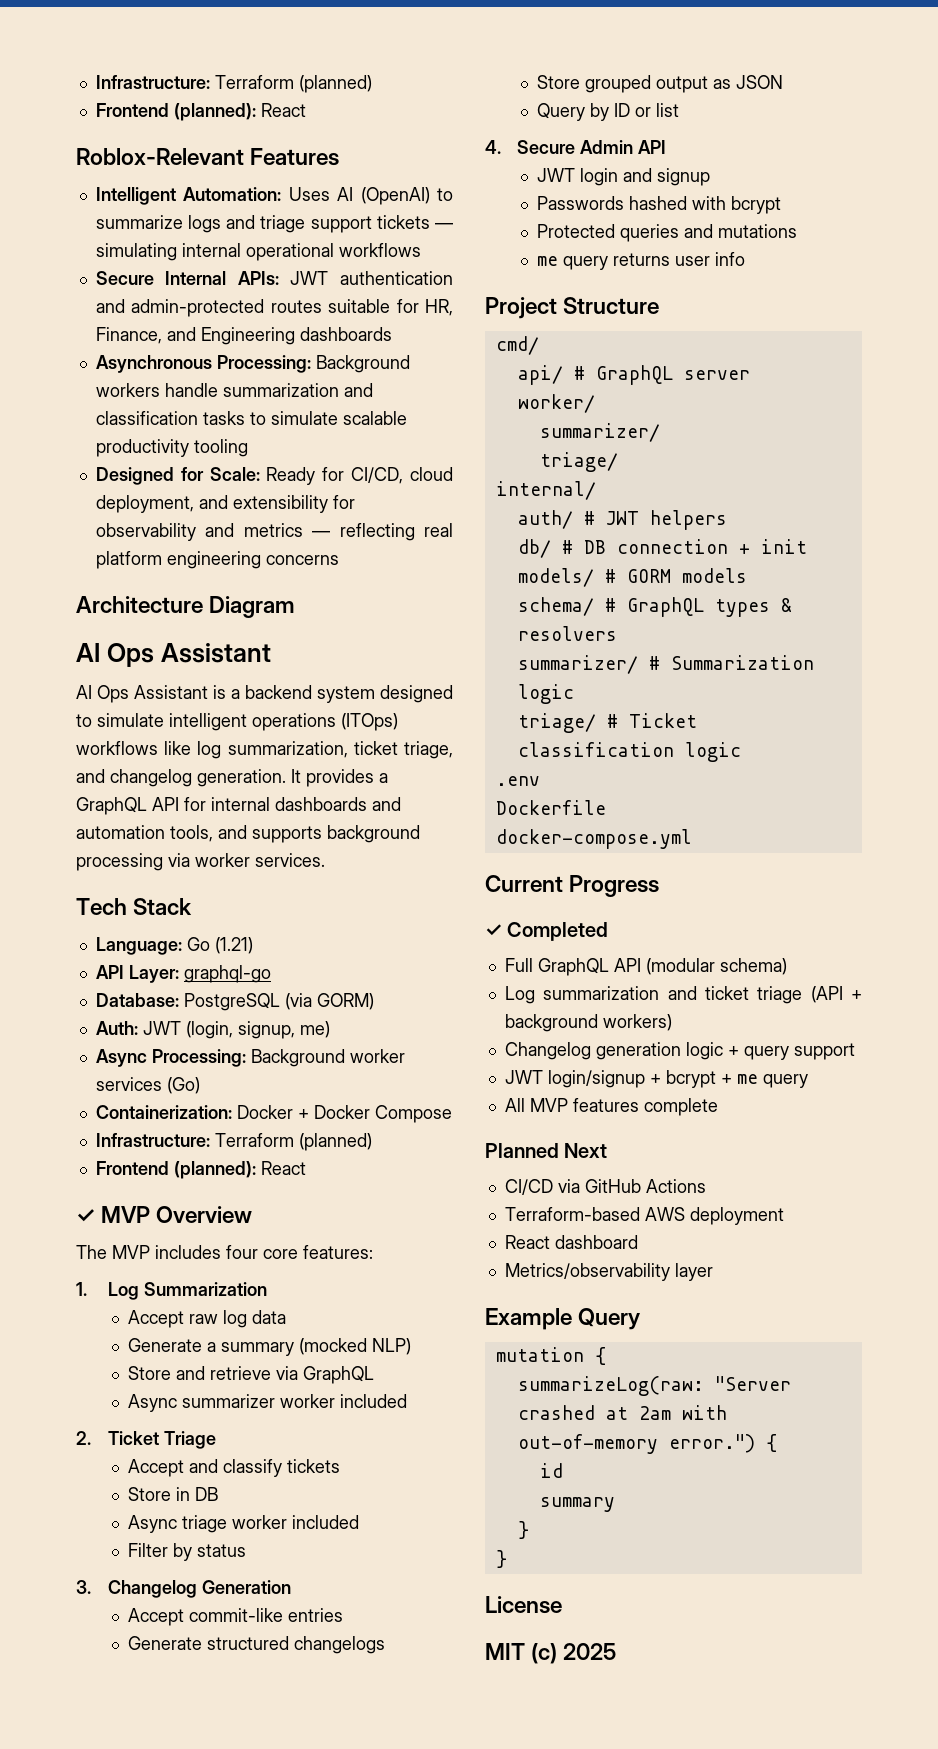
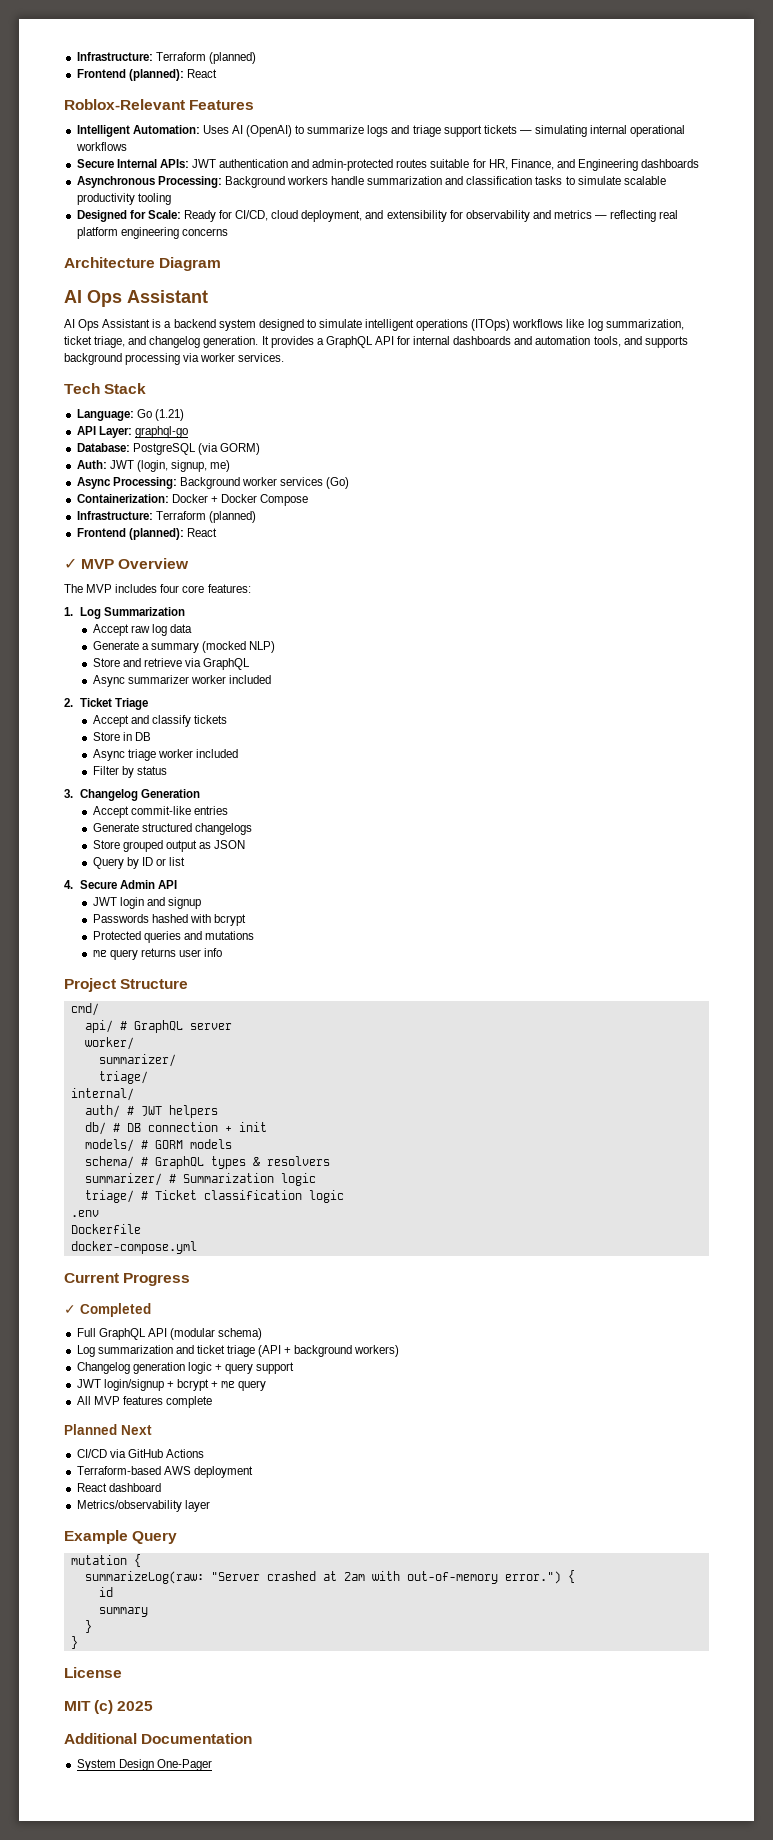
(617, 1651) none -> [64,1733,253,1744] [76,1759,212,1771] // Additional Documentation // System Design One-Pager

